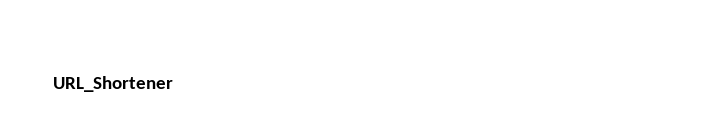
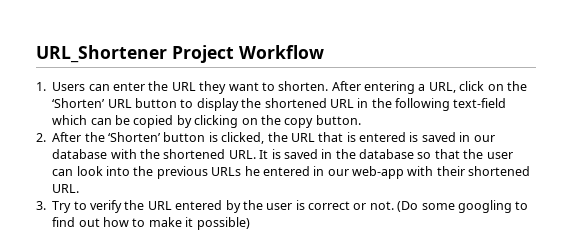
(173, 84) none -> [172,45,324,63] [36,81,527,94] [52,98,507,111] [52,115,361,128] [36,132,495,144] [52,149,513,159] [52,166,531,179] [52,184,80,193] [36,200,529,213] [52,217,250,230] Project Workflow // 1. Users can enter the URL they want to shorten. After entering a URL, click on the ‘Shorten’ URL button to display the shortened URL in the following text-field which can be copied by clicking on the copy button. // 2. After the ‘Shorten’ button is clicked, the URL that is entered is saved in our database with the shortened URL. It is saved in the database so that the user can look into the previous URLs he entered in our web-app with their shortened URL. // 3. Try to verify the URL entered by the user is correct or not. (Do some googling to find out how to make it possible)

